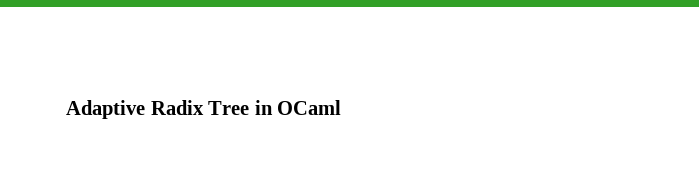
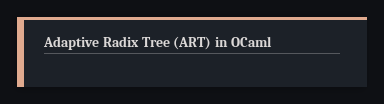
(250, 108) none -> [173,36,212,50] (ART)

